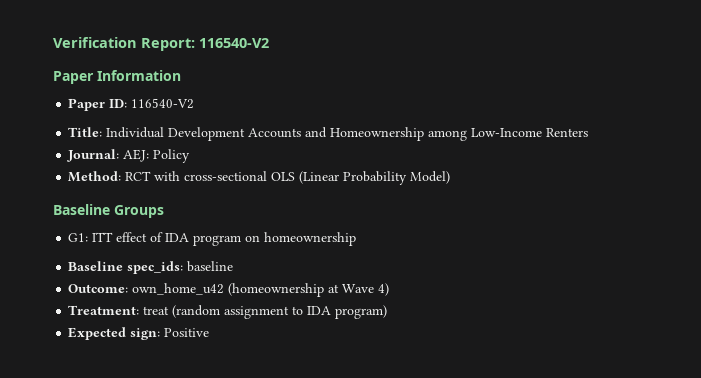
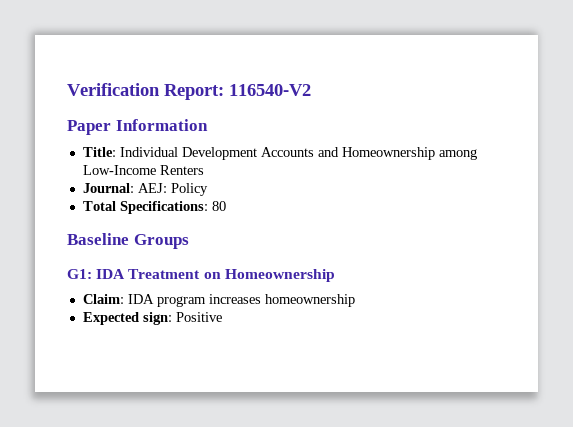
[68,98,195,111] // Paper ID: 116540-V2 -> (208, 125) none
[68,171,451,185] [53,204,164,218] [68,232,164,242] Method: RCT with cross-sectional OLS (Linear Probability Model) // Baseline Groups // G1: ITT effect of -> [82,201,226,214] [67,233,189,249] [67,269,335,282] [82,294,124,304] Total Specifications: 80 // Baseline Groups // G1: IDA Treatment on Homeownership // Claim:
[245,235,261,242] on -> [208,294,261,304] increases
[68,261,234,274] [68,283,390,297] [68,305,388,319] // Baseline spec_ids: baseline // Outcome: own_home_u42 (homeownership at Wave 4) // Treatment: treat (random assignment to IDA program) -> (355, 300) none

